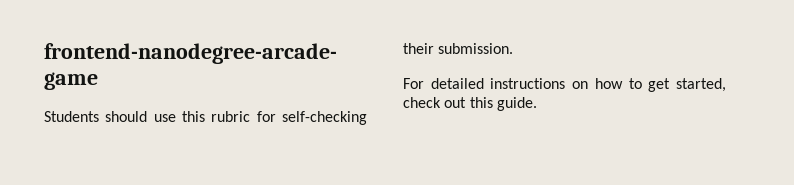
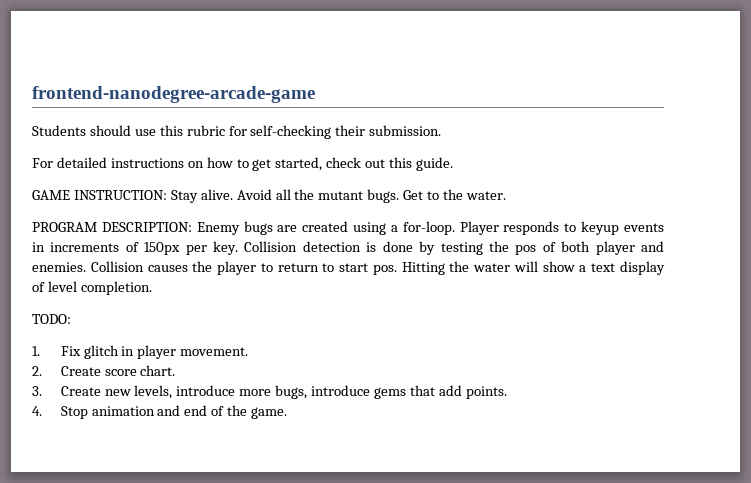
(537, 104) none -> [32,189,506,203] [32,221,664,235] [32,241,665,255] [32,261,665,275] [32,281,152,295] [32,314,71,324] [32,345,249,359] [32,365,176,376] [32,385,507,399] [32,405,288,419] // GAME INSTRUCTION: Stay alive. Avoid all the mutant bugs. Get to the water. // PROGRAM DESCRIPTION: Enemy bugs are created using a for-loop. Player responds to keyup events in increments of 150px per key. Collision detection is done by testing the pos of both player and enemies. Collision causes the player to return to start pos. Hitting the water will show a text display of level completion. // TODO: // 1. Fix glitch in player movement. // 2. Create score chart. // 3. Create new levels, introduce more bugs, introduce gems that add points. // 4. Stop animation and end of the game.

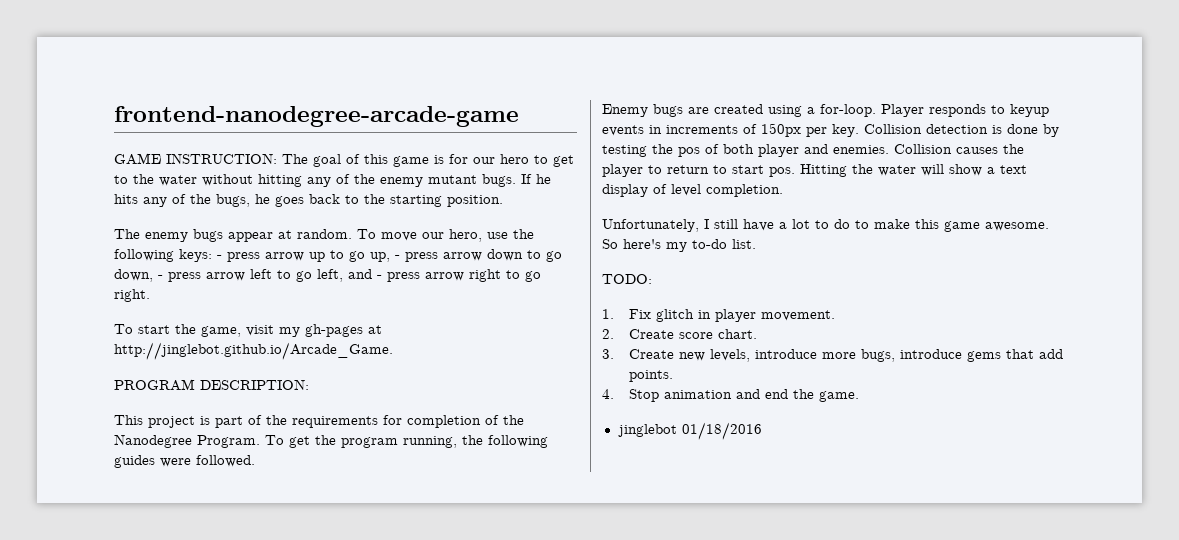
[32,125,442,139] [32,157,454,171] [32,189,506,203] [32,222,192,232] Students should use this rubric for self-checking their submission. // For detailed instructions on how to get started, check out this guide. // GAME INSTRUCTION: Stay alive. Avoid all the mutant bugs. Get to the water. // PROGRAM DESCRIPTION: -> [114,153,574,167] [114,174,551,187] [114,194,503,207] [114,229,534,242] [114,249,562,262] [114,269,541,282] [114,289,150,302] [114,324,382,337] [114,342,393,360] [114,379,309,391] [114,415,524,428] [114,434,548,448] [114,455,255,468] GAME INSTRUCTION: The goal of this game is for our hero to get to the water without hitting any of the enemy mutant bugs. If he hits any of the bugs, he goes back to the starting position. // The enemy bugs appear at random. To move our hero, use the following keys: - press arrow up to go up, - press arrow down to go down, - press arrow left to go left, and - press arrow right to go right. // To start the game, visit my gh-pages at http://jinglebot.github.io/Arcade_Game. // PROGRAM DESCRIPTION: // This project is part of the requirements for completion of the Nanodegree Program. To get the program running, the following guides were followed. //
(152, 288) none -> [602,219,1049,232] [602,239,756,252] // Unfortunately, I still have a lot to do to make this game awesome. So here's my to-do list.
[211,406,225,416] of -> (788, 394) none
(288, 413) none -> [617,422,762,440] // jinglebot 01/18/2016

